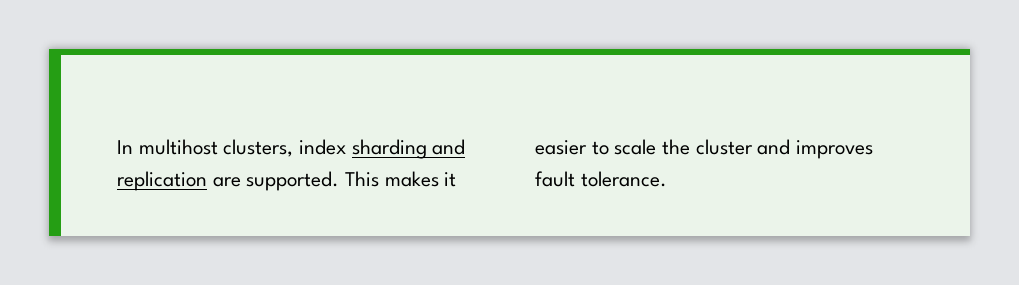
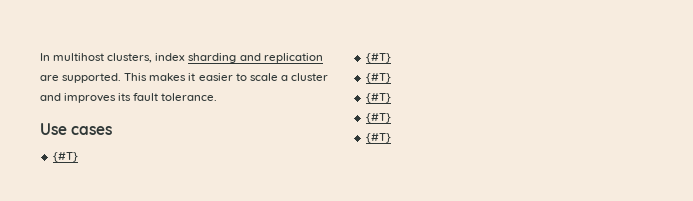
[662,139,691,155] the -> [280,75,288,81] a
(874, 149) none -> [118,93,132,101] its
(667, 179) none -> [40,123,113,135] [52,152,78,162] [365,53,391,63] [365,73,391,83] [365,93,391,103] [365,113,391,123] [365,133,391,143] // Use cases // {#T} // {#T} // {#T} // {#T} // {#T} // {#T}

